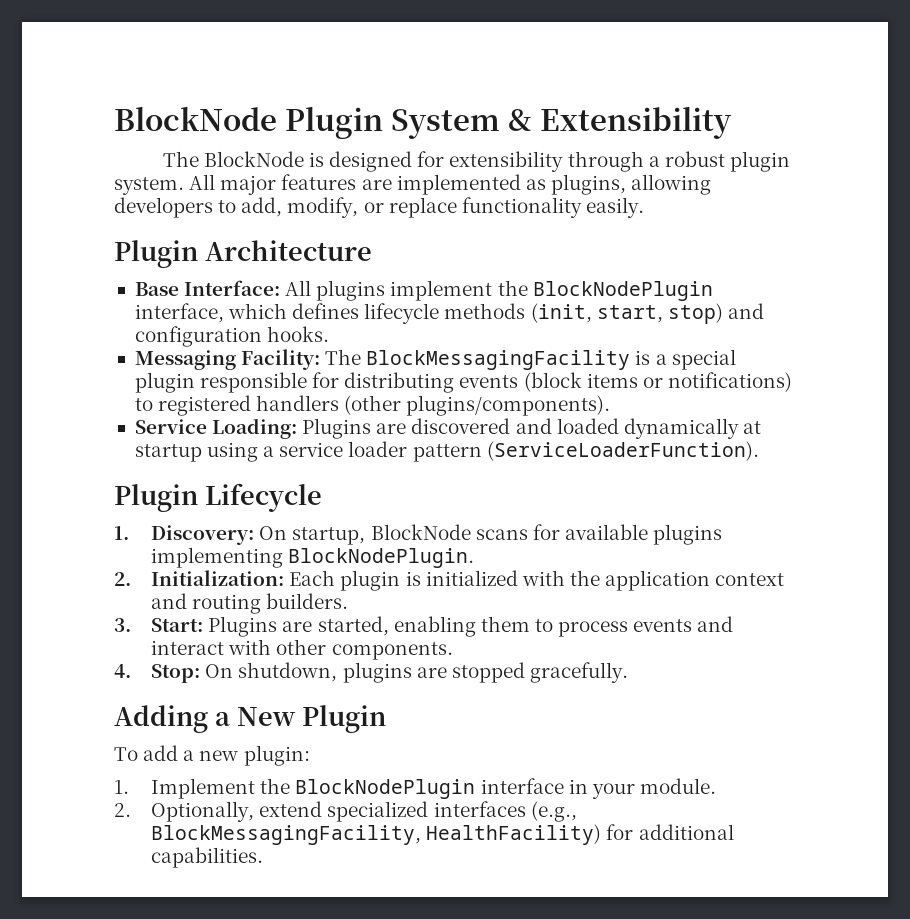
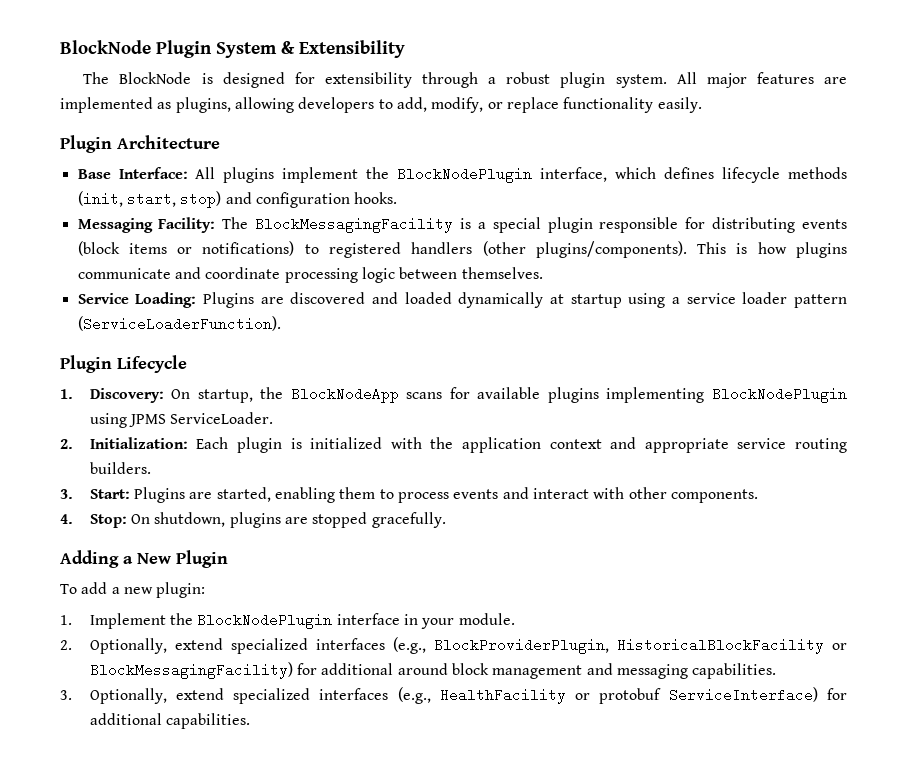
(611, 405) none -> [697,242,847,258] [77,267,543,283] This is how plugins communicate and coordinate processing logic between themselves.
[370,524,471,540] BlockNode -> [260,387,399,403] the BlockNodeApp
[288,548,475,568] BlockNodePlugin. -> [712,387,847,403] [89,412,274,428] BlockNodePlugin using JPMS ServiceLoader.
(188, 601) none -> [644,438,787,453] appropriate service
[151,824,602,845] BlockMessagingFacility, HealthFacility) -> [433,638,847,654] [89,662,777,679] [60,687,818,704] BlockProviderPlugin, HistoricalBlockFacility or BlockMessagingFacility) for additional around block management and messaging capabilities. // 3. Optionally, extend specialized interfaces (e.g., HealthFacility or protobuf ServiceInterface)

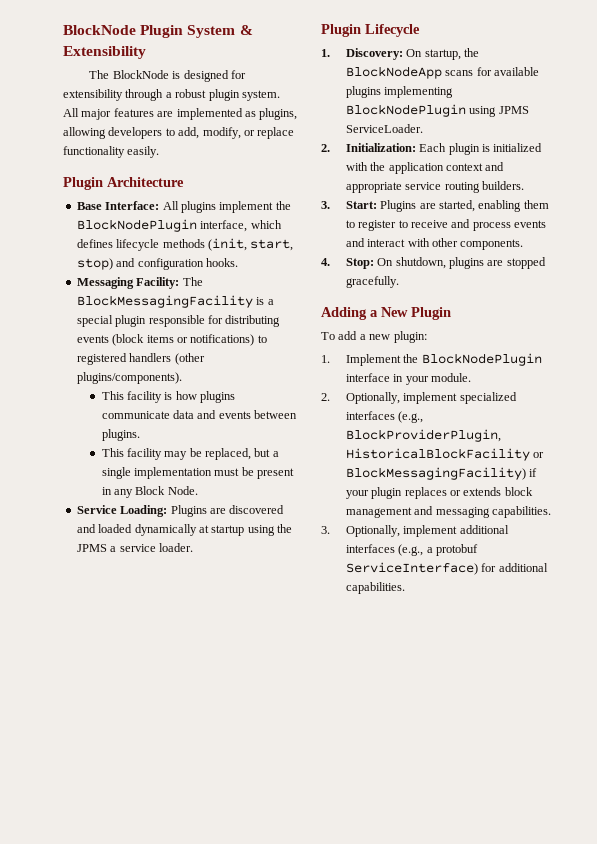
[697,242,727,254] This -> [101,391,162,403] // This facility
[174,267,543,283] and coordinate processing logic between themselves. -> [172,410,298,419] [101,429,140,441] [101,448,279,460] [101,467,295,479] [101,486,198,498] data and events between plugins. // This facility may be replaced, but a single implementation must be present in any Block Node.
[671,292,847,308] [77,316,281,331] a service loader pattern (ServiceLoaderFunction). -> [277,524,292,533] [76,543,193,552] the JPMS a service loader.
(394, 494) none -> [358,219,471,231] register to receive and
[174,638,223,650] extend -> [403,392,458,404] implement
[296,663,448,675] for additional around -> [529,468,538,477] [345,487,502,499] if your plugin replaces or extends
[175,687,591,704] extend specialized interfaces (e.g., HealthFacility or -> [403,525,509,537] [345,544,433,556] implement additional interfaces (e.g., a

